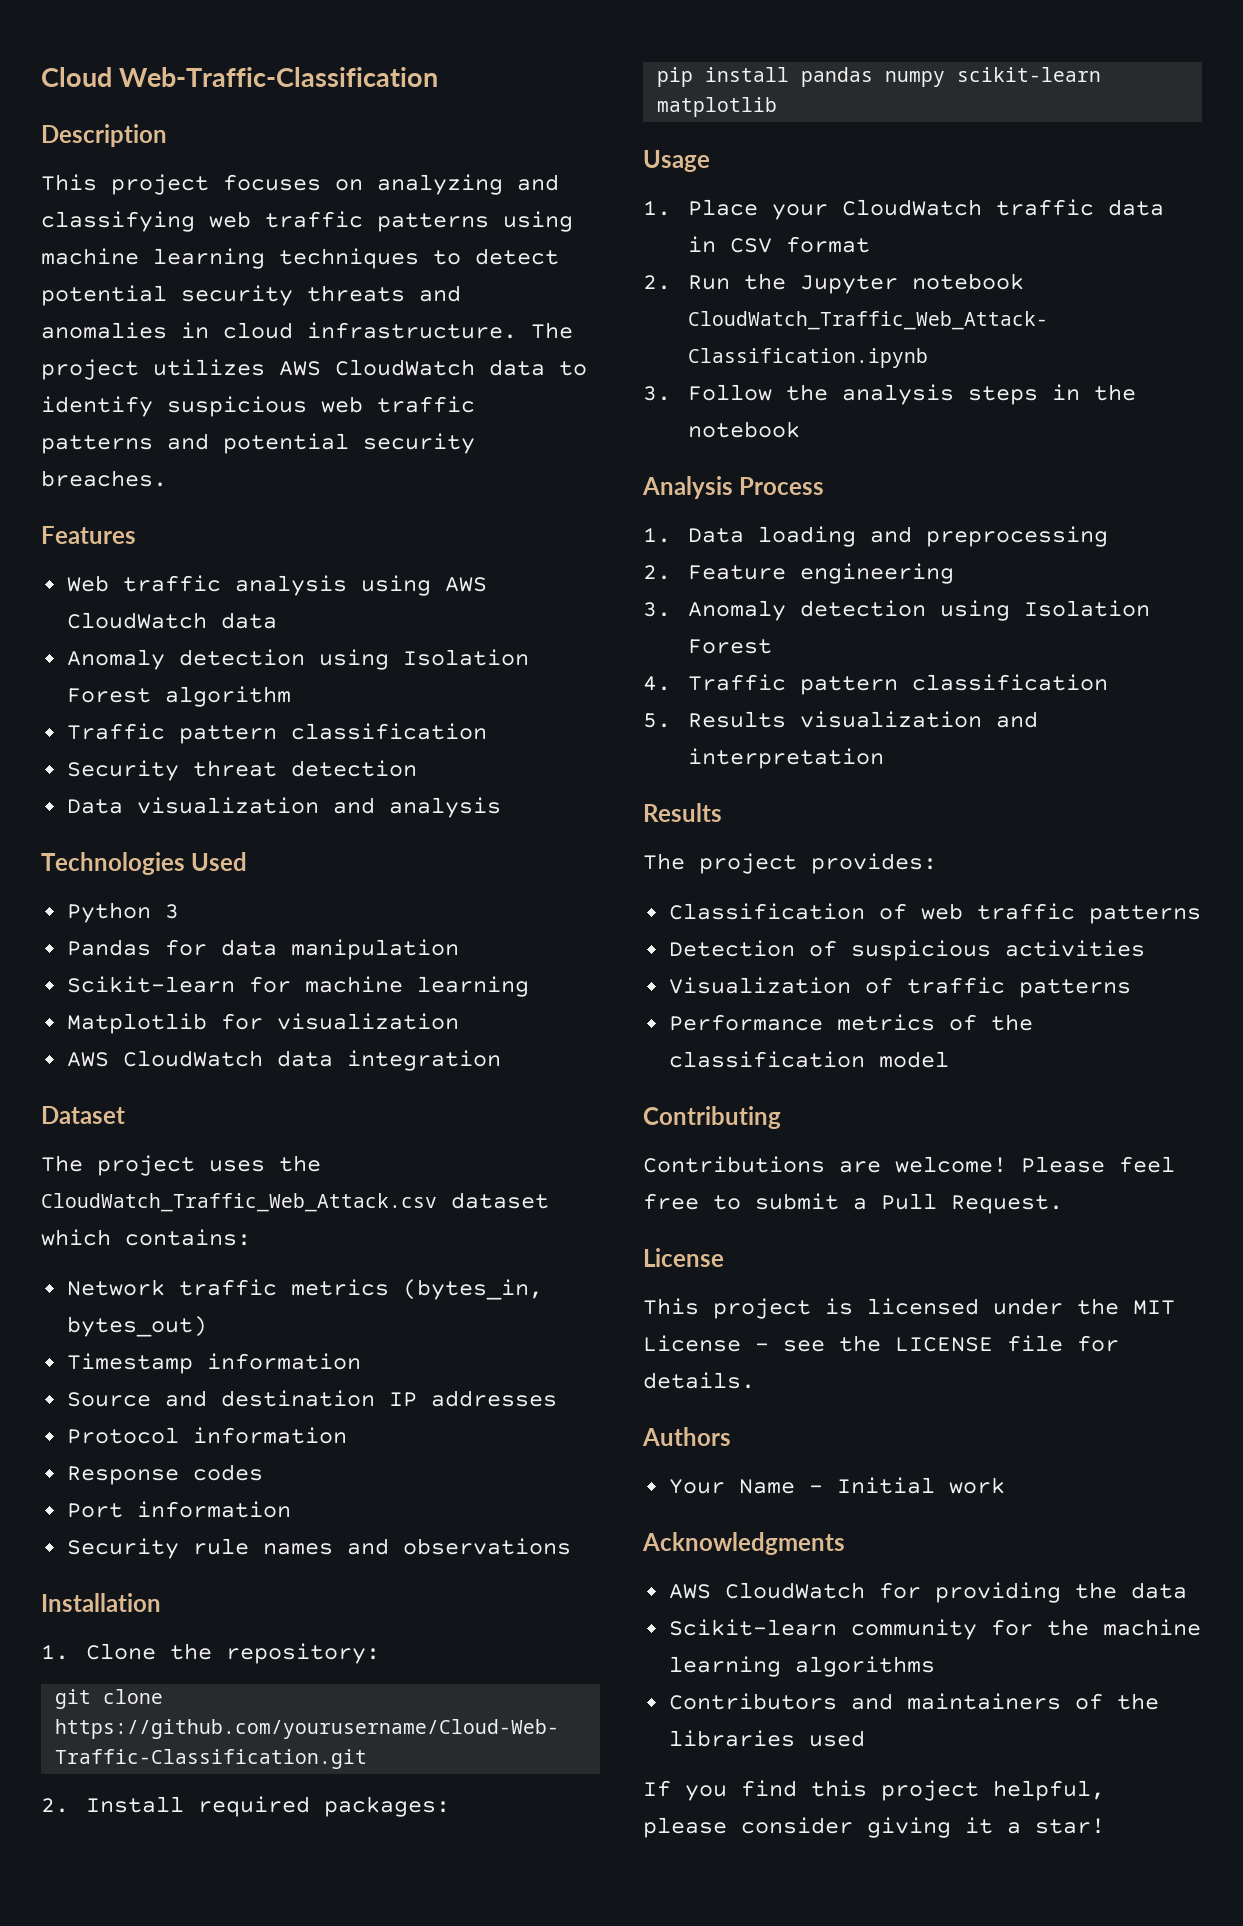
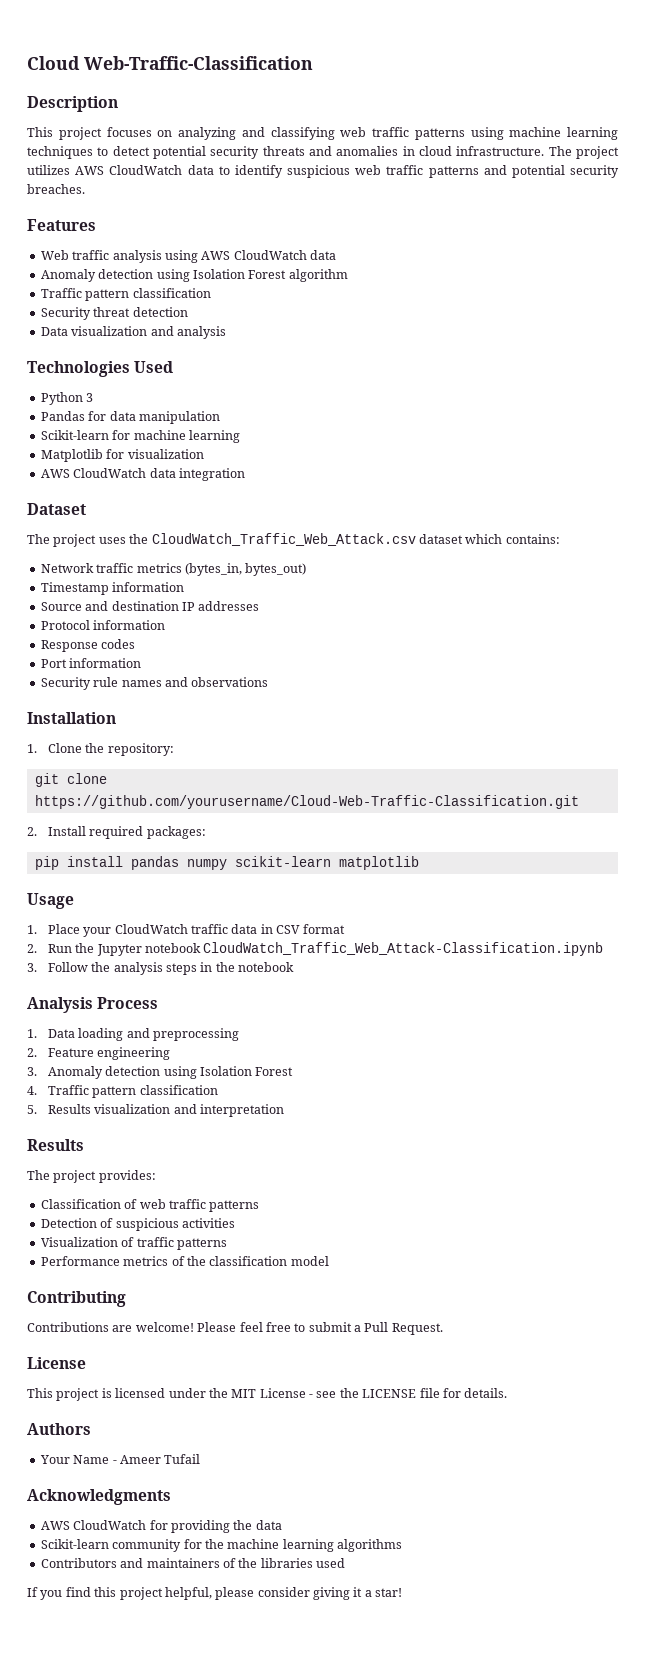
[836,1477,1005,1494] Initial work -> [119,1454,201,1464] Ameer Tufail

